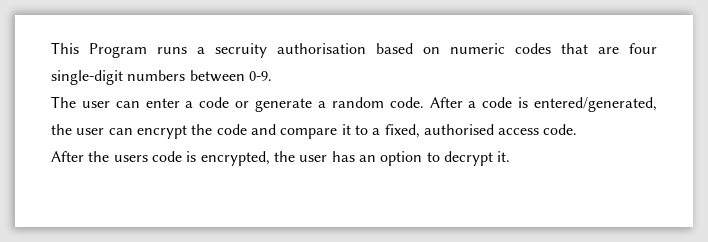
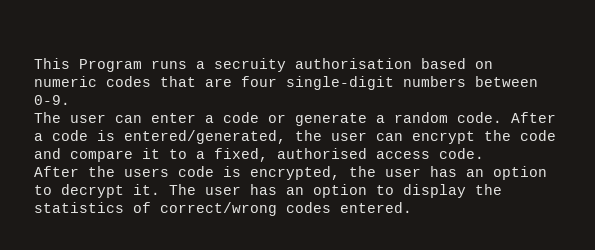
(511, 156) none -> [169,184,502,198] [34,202,412,216] The user has an option to display the statistics of correct/wrong codes entered.

